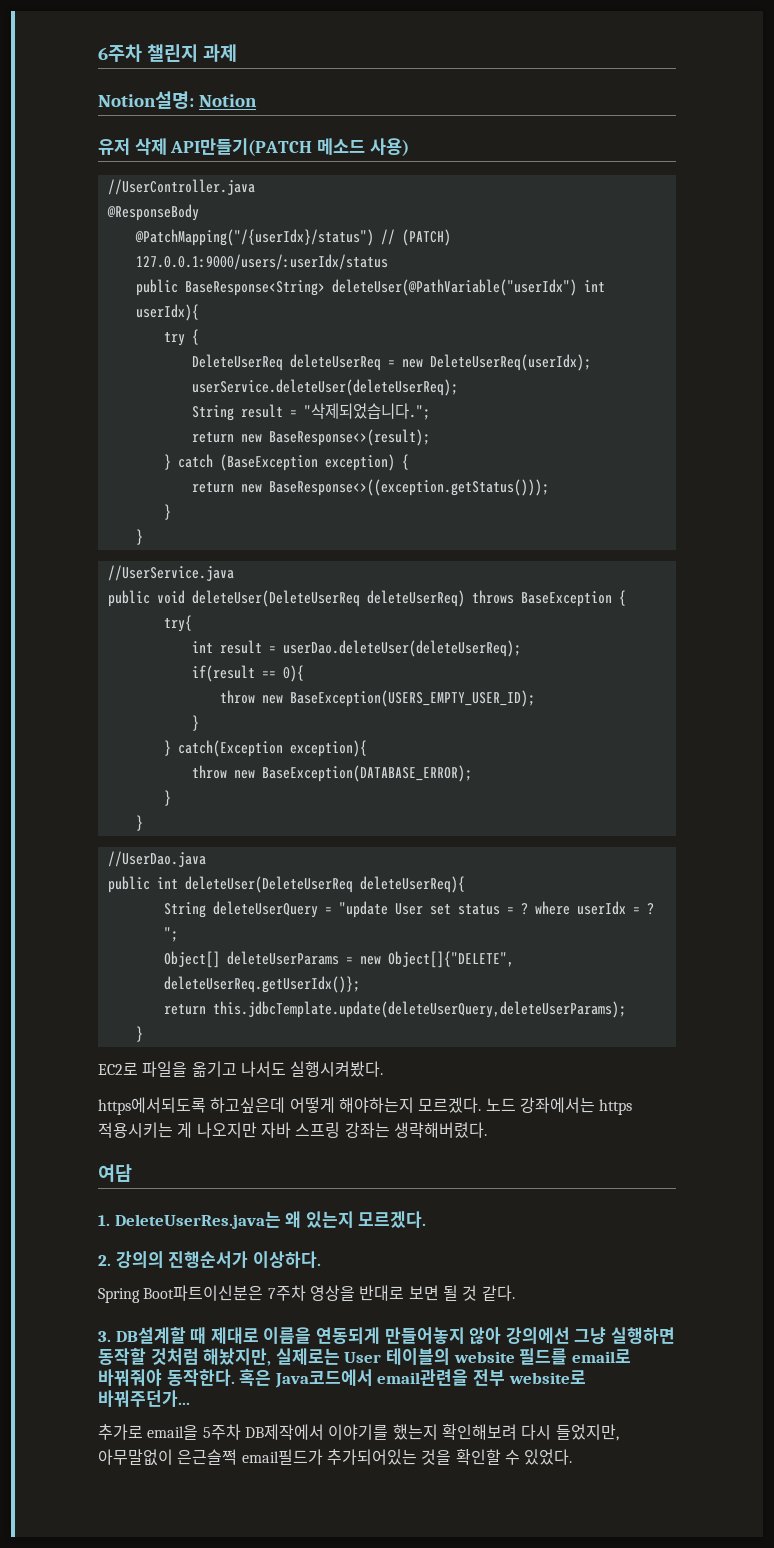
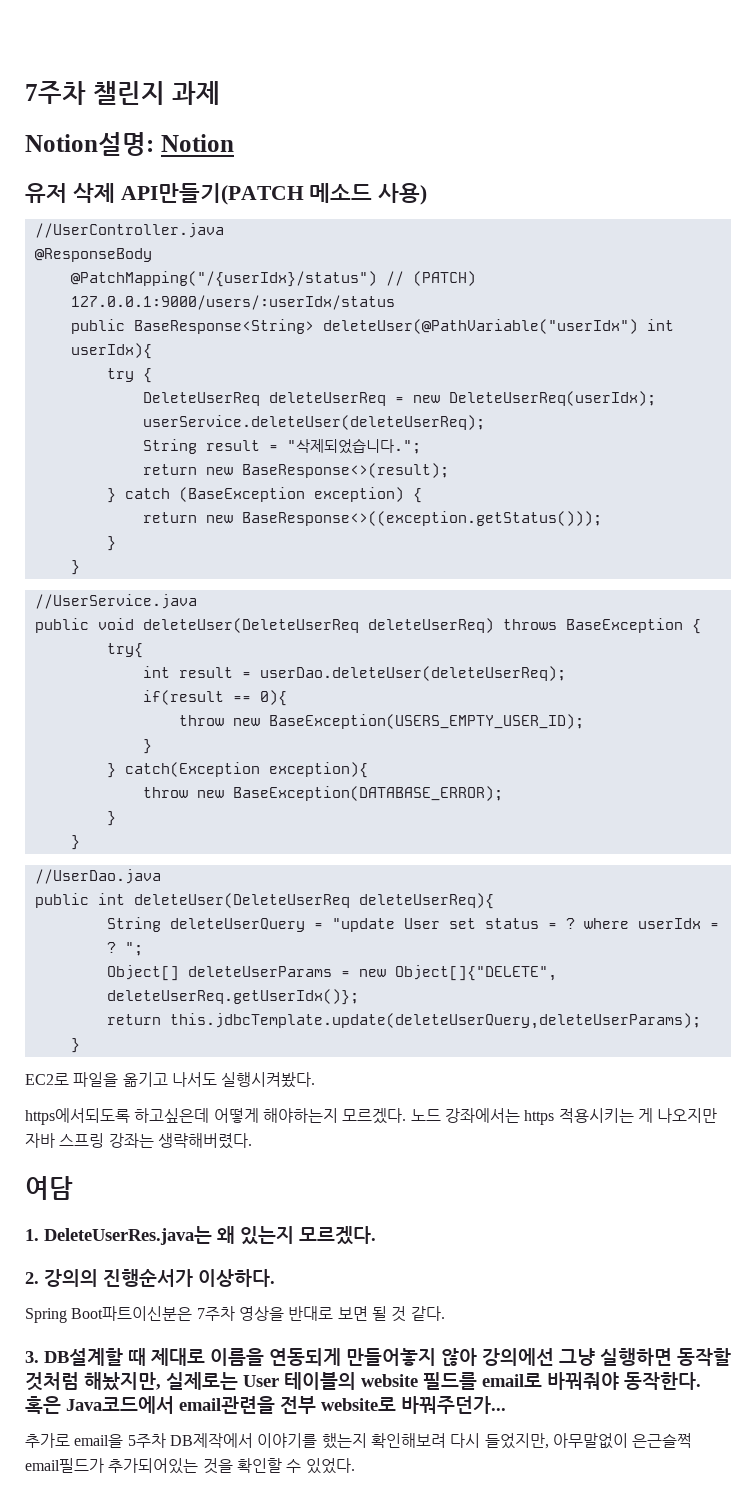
[98,44,142,62] 6주차 -> [25,81,86,105] 7주차

